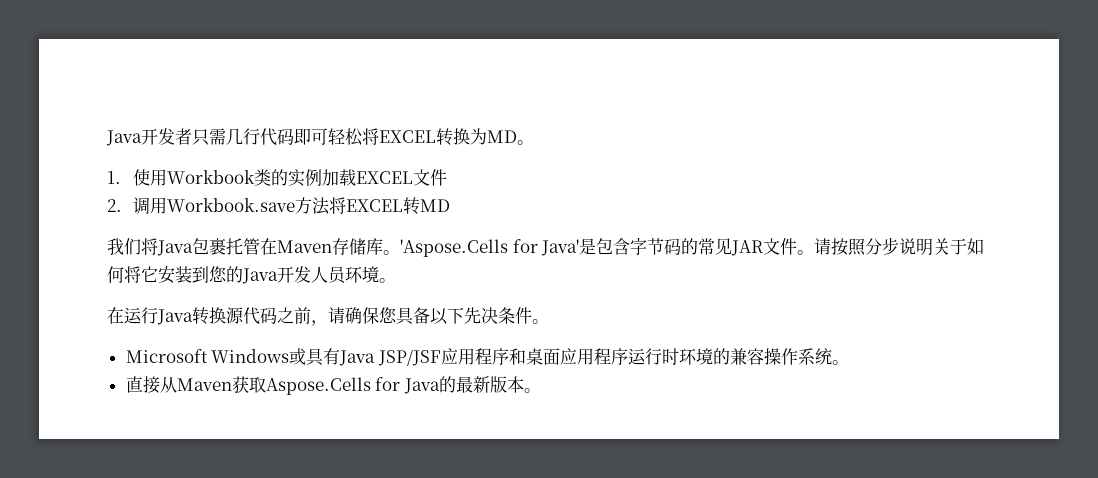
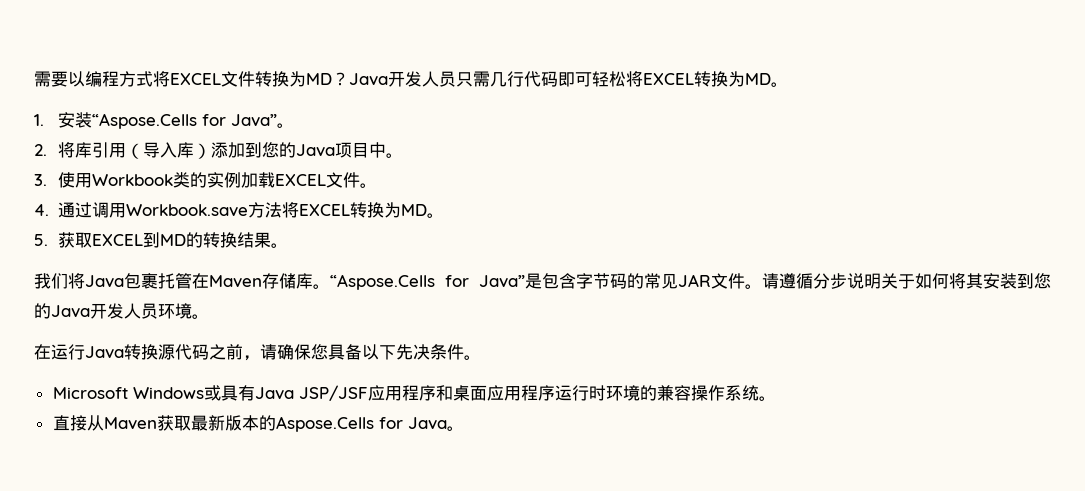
[106,128,192,146] Java开发者 -> [34,71,456,87] 需要以编程方式将EXCEL文件转换为MD？Java开发人员
(121, 177) none -> [58,112,295,129] [34,142,404,159] [34,174,47,186] 安装“Aspose.Cells for Java”。 // 2.将库引用（导入库）添加到您的Java项目中。 // 3.
[107,199,122,212] // 2. -> [360,183,378,188] [34,202,93,218] 。 // 4.通过
[420,199,451,212] MD -> [367,202,445,218] [34,232,289,248] 换为MD。 // 5.获取EXCEL到MD的转换结果。
[400,239,580,257] 'Aspose.Cells for Java' -> [330,274,525,290] “Aspose.Cells for Java”
[831,238,867,256] 按照 -> [779,273,813,289] 遵循
[141,266,158,283] 它 -> [966,273,983,289] 其
[265,376,524,395] Aspose.Cells for Java的最新版本 -> [190,415,447,432] 最新版本的Aspose.Cells for Java

